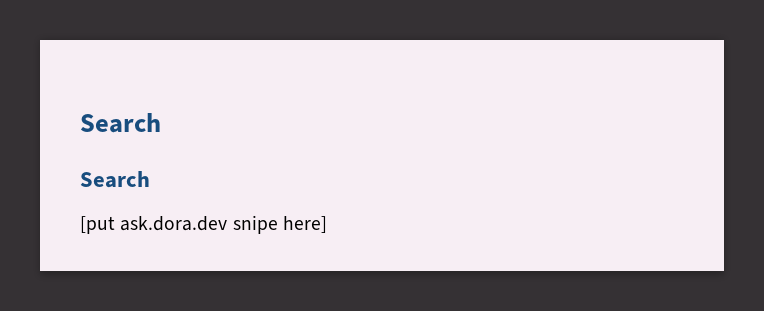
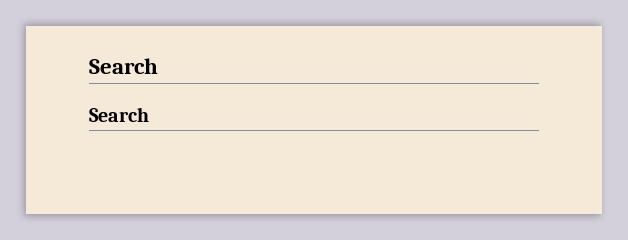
[80,215,327,234] // [put ask.dora.dev snipe here] -> (149, 114) none

